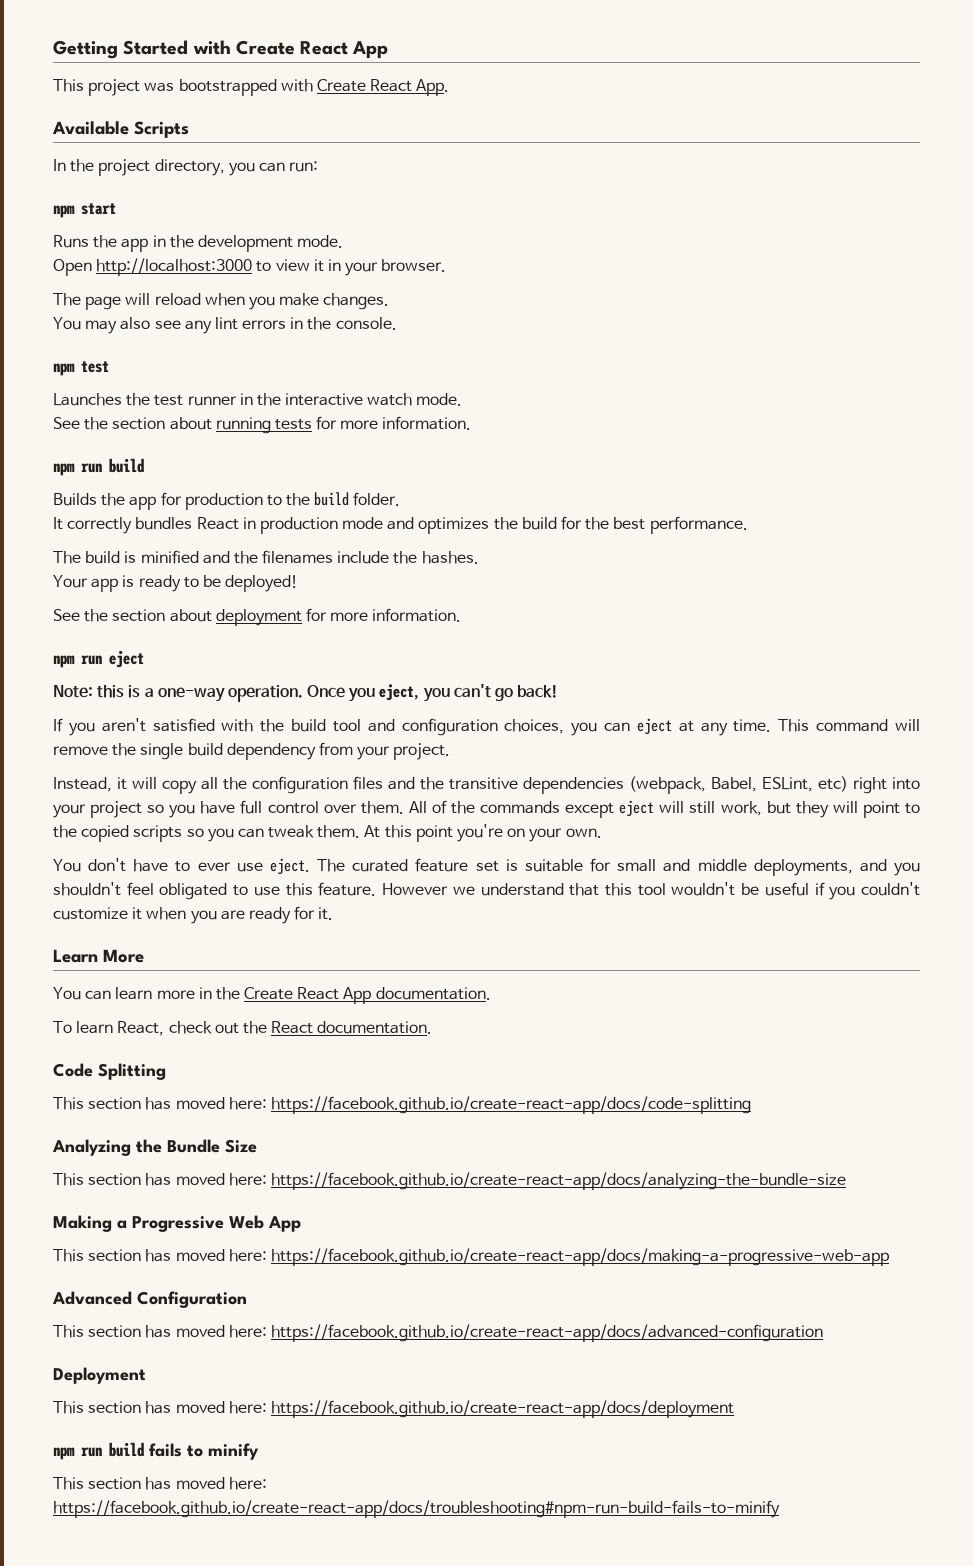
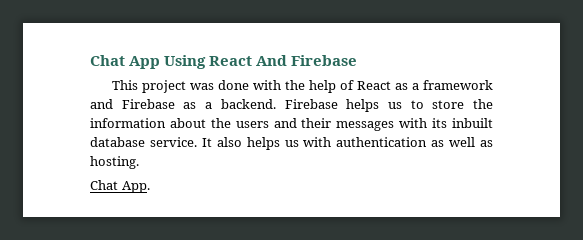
[53,40,389,59] [53,79,450,96] [52,121,189,138] [53,159,319,176] [53,203,116,218] [53,235,344,252] [53,258,447,276] [53,293,390,310] [53,317,397,334] [53,361,109,376] [53,393,463,406] [53,416,472,434] [53,458,144,476] [53,492,401,510] [53,516,748,534] [53,550,479,564] [53,575,299,592] [53,608,462,626] [53,650,144,668] [53,684,559,702] [53,718,921,736] [53,742,451,760] [53,776,920,794] [53,800,921,818] [53,824,602,842] [53,858,920,876] [53,882,920,900] [53,906,334,924] [53,949,144,963] [53,987,491,1004] [53,1021,433,1036] [53,1063,166,1080] [53,1096,751,1114] [52,1139,257,1156] [53,1172,846,1190] [53,1215,301,1232] [53,1248,889,1266] [52,1291,247,1308] [53,1324,823,1342] [53,1367,146,1384] [53,1400,734,1418] [53,1442,259,1460] [53,1477,267,1490] [53,1500,780,1518] Getting Started with Create React App // This project was bootstrapped with Create React App. // Available Scripts // In the project directory, you can run: // npm start // Runs the app in the development mode. // Open http://localhost:3000 to view it in your browser. // The page will reload when you make changes. // You may also see any lint errors in the console. // npm test // Launches the test runner in the interactive watch mode. // See the section about running tests for more information. // npm run build // Builds the app for production to the build folder. // It correctly bundles React in production mode and optimizes the build for the best performance. // The build is minified and the filenames include the hashes. // Your app is ready to be deployed! // See the section about deployment for more information. // npm run eject // Note: this is a one-way operation. Once you eject, you can't go back! // If you aren't satisfied with the build tool and configuration choices, you can eject at any time. This command will remove the single build dependency from your project. // Instead, it will copy all the configuration files and the transitive dependencies (webpack, Babel, ESLint, etc) right into your project so you have full control over them. All of the commands except eject will still work, but they will point to the copied scripts so you can tweak them. At this point you're on your own. // You don't have to ever use eject. The curated feature set is suitable for small and middle deployments, and you shouldn't feel obligated to use this feature. However we understand that this tool wouldn't be useful if you couldn't customize it when you are ready for it. // Learn More // You can learn more in the Create React App documentation. // To learn React, check out the React documentation. // Code Splitting // This section has moved here: https://facebook.github.io/create-react-app/docs/code-splitting // Analyzing the Bundle Size // This section has moved here: https://facebook.github.io/create-react-app/docs/analyzing-the-bundle-size // Making a Progressive Web App // This section has moved here: https://facebook.github.io/create-react-app/docs/making-a-progressive-web-app // Advanced Configuration // This section has moved here: https://facebook.github.io/create-react-app/docs/advanced-configuration // Deployment // This section has moved here: https://facebook.github.io/create-react-app/docs/deployment // npm run build fails to minify // This section has moved here: https://facebook.github.io/create-react-app/docs/troubleshooting#npm-run-build-fails-to-minify -> [90,55,358,69] [111,80,493,93] [90,99,493,112] [90,118,494,131] [90,137,493,150] [90,156,139,169] [90,180,150,193] Chat App Using React And Firebase // This project was done with the help of React as a framework and Firebase as a backend. Firebase helps us to store the information about the users and their messages with its inbuilt database service. It also helps us with authentication as well as hosting. // Chat App.

